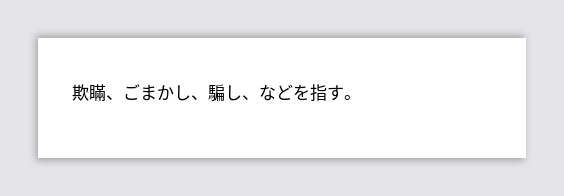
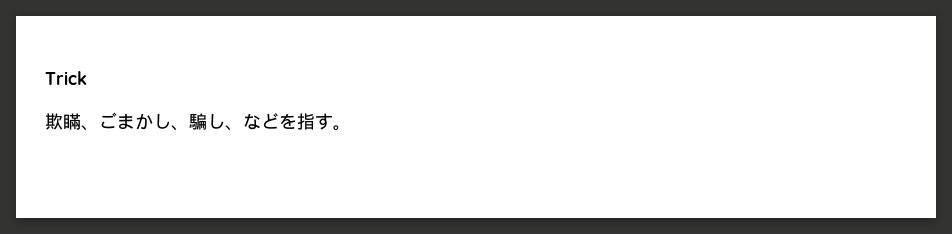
(72, 92) none -> [45,71,87,85] Trick //

